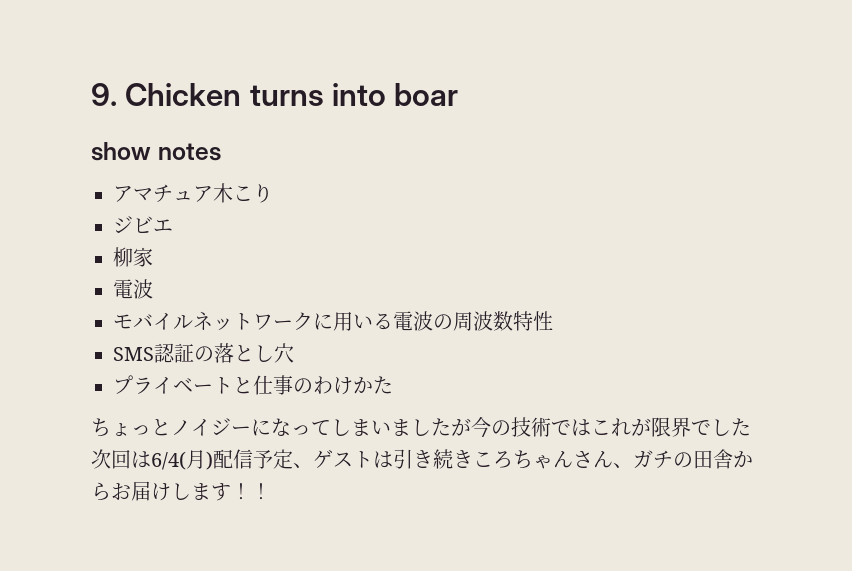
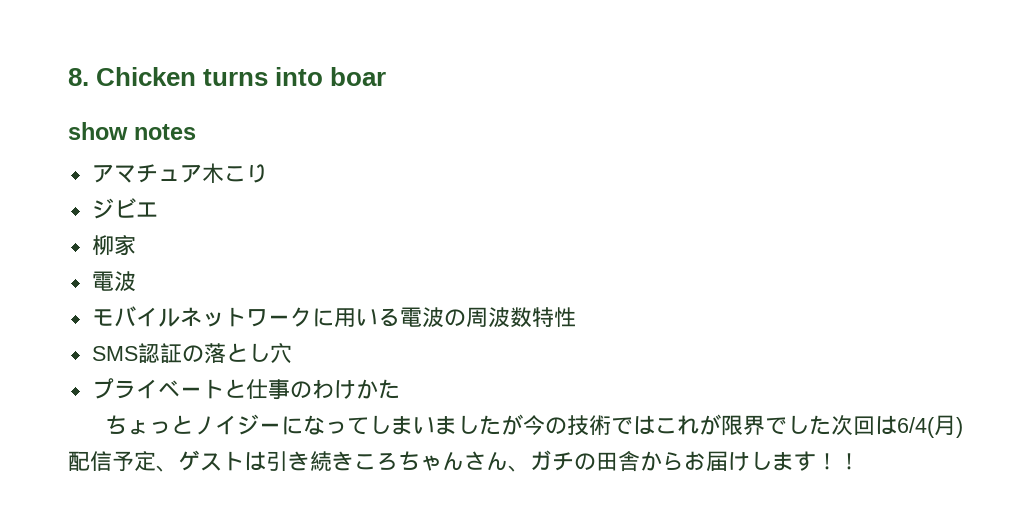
[91,83,117,106] 9. -> [68,68,89,86] 8.

